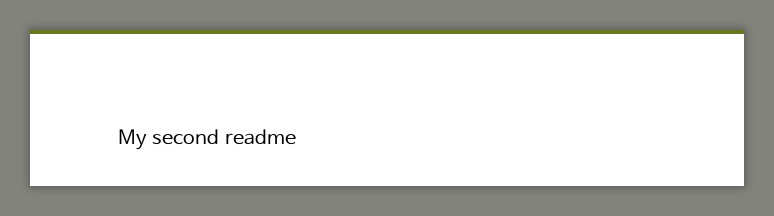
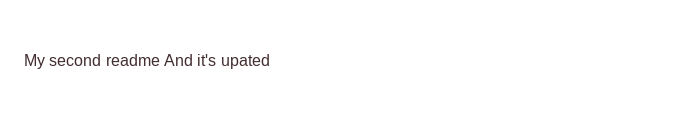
(296, 137) none -> [163,54,270,69] And it's upated

